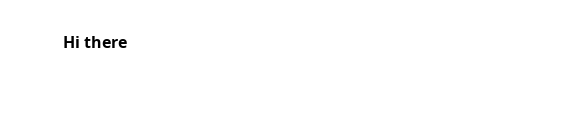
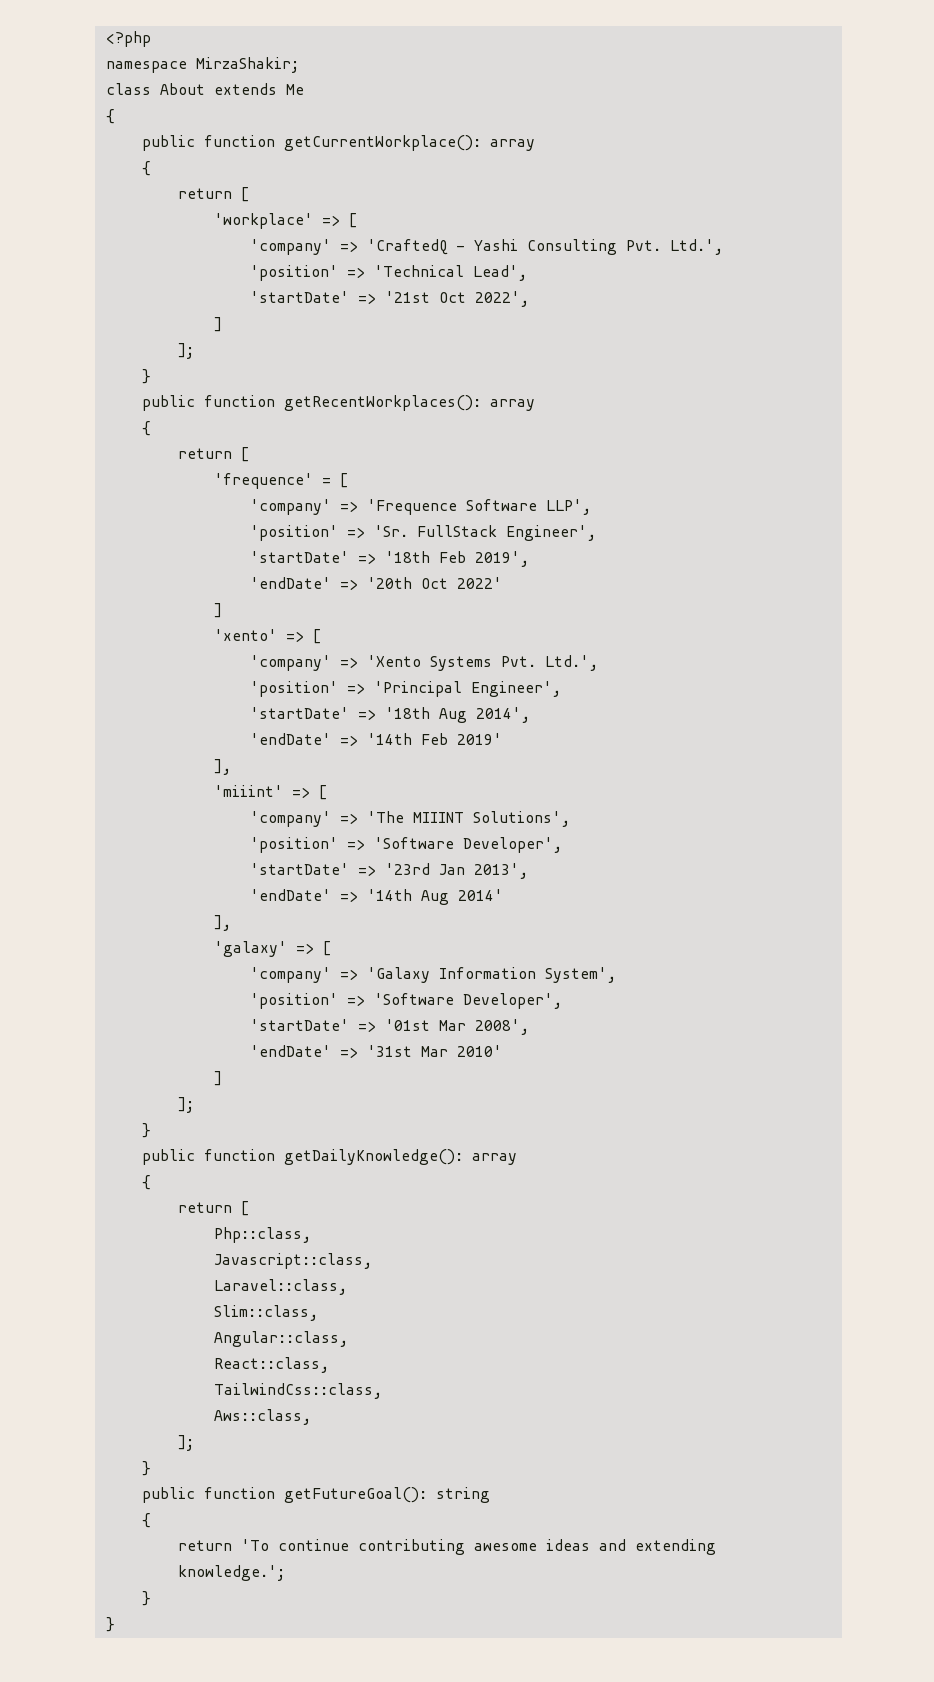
[63,36,128,48] Hi there -> [106,31,152,47] [106,57,300,73] [106,83,305,95] [106,109,116,124] [142,135,536,151] [142,161,152,176] [178,187,250,202] [214,213,358,229] [250,239,724,255] [250,265,528,281] [250,291,530,307] [214,317,223,332] [178,343,195,359] [142,369,152,384] [142,395,536,411] [142,421,152,436] [178,447,250,462] [214,473,349,489] [250,499,592,515] [250,525,597,541] [250,551,530,567] [250,577,503,590] [214,603,223,618] [214,629,322,644] [250,655,599,671] [250,681,562,697] [250,707,531,723] [250,733,503,746] [214,759,232,775] [214,785,328,800] [250,811,571,827] [250,837,563,853] [250,863,529,879] [250,889,504,905] [214,915,232,931] [214,941,332,957] [250,967,617,983] [250,993,563,1009] [250,1019,530,1035] [250,1045,503,1058] [214,1071,223,1086] [178,1097,195,1113] [142,1123,152,1138] [142,1149,518,1165] [142,1175,152,1190] [178,1201,250,1216] [214,1227,312,1243] [214,1253,373,1269] [214,1279,348,1295] [214,1305,319,1321] [214,1331,349,1347] [214,1357,330,1373] [214,1383,383,1399] [214,1409,312,1425] [178,1435,195,1451] [142,1461,152,1476] [142,1487,491,1503] [142,1513,152,1528] [178,1539,717,1555] [178,1565,286,1581] [142,1591,152,1606] [106,1617,116,1632] <?php // namespace MirzaShakir; // class About extends Me // { // public function getCurrentWorkplace(): array // { // return [ // 'workplace' => [ // 'company' => 'CraftedQ - Yashi Consulting Pvt. Ltd.', // 'position' => 'Technical Lead', // 'startDate' => '21st Oct 2022', // ] // ]; // } // public function getRecentWorkplaces(): array // { // return [ // 'frequence' = [ // 'company' => 'Frequence Software LLP', // 'position' => 'Sr. FullStack Engineer', // 'startDate' => '18th Feb 2019', // 'endDate' => '20th Oct 2022' // ] // 'xento' => [ // 'company' => 'Xento Systems Pvt. Ltd.', // 'position' => 'Principal Engineer', // 'startDate' => '18th Aug 2014', // 'endDate' => '14th Feb 2019' // ], // 'miiint' => [ // 'company' => 'The MIIINT Solutions', // 'position' => 'Software Developer', // 'startDate' => '23rd Jan 2013', // 'endDate' => '14th Aug 2014' // ], // 'galaxy' => [ // 'company' => 'Galaxy Information System', // 'position' => 'Software Developer', // 'startDate' => '01st Mar 2008', // 'endDate' => '31st Mar 2010' // ] // ]; // } // public function getDailyKnowledge(): array // { // return [ // Php::class, // Javascript::class, // Laravel::class, // Slim::class, // Angular::class, // React::class, // TailwindCss::class, // Aws::class, // ]; // } // public function getFutureGoal(): string // { // return 'To continue contributing awesome ideas and extending knowledge.'; // } // }

